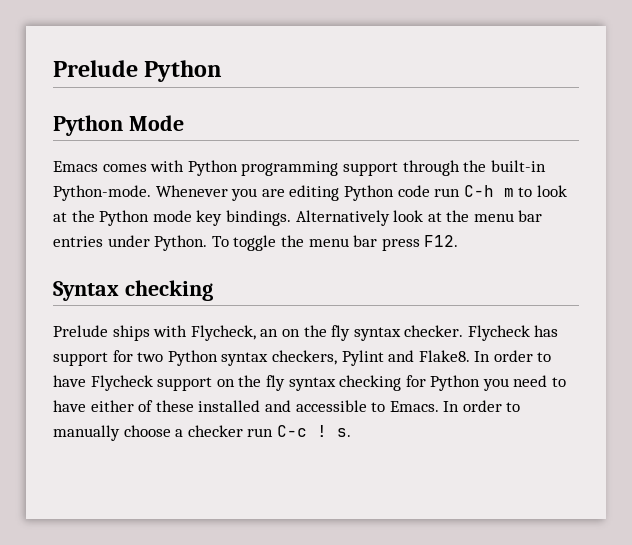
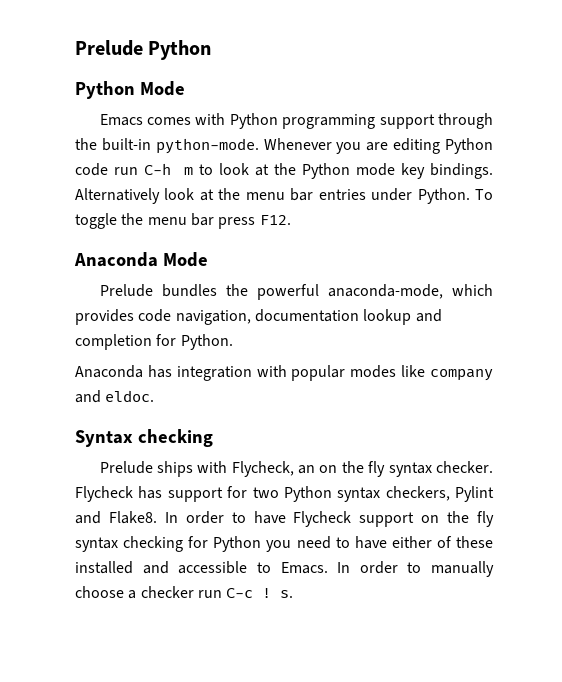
[53,185,151,201] Python-mode. -> [155,138,259,154] python-mode.
(459, 241) none -> [74,252,208,267] [99,284,494,300] [75,309,442,325] [75,334,233,350] [75,365,493,381] [75,390,155,403] // Anaconda Mode // Prelude bundles the powerful anaconda-mode, which provides code navigation, documentation lookup and completion for Python. // Anaconda has integration with popular modes like company and eldoc.

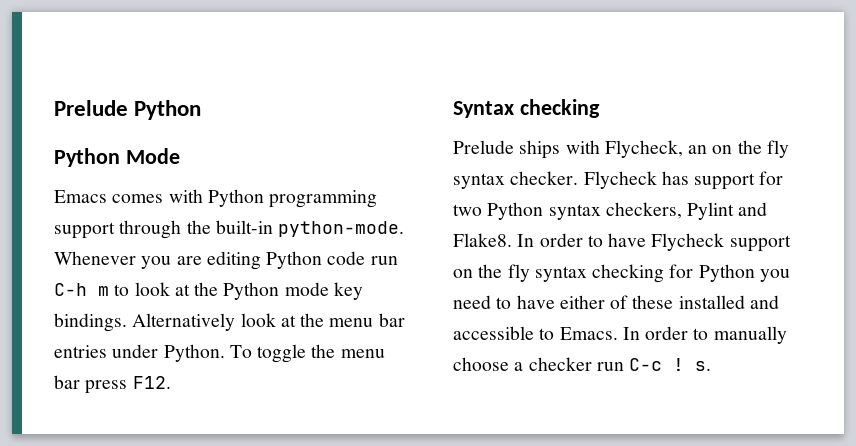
[74,252,208,267] [99,284,494,300] [75,309,442,325] [75,334,233,350] [75,365,493,381] [75,390,155,403] // Anaconda Mode // Prelude bundles the powerful anaconda-mode, which provides code navigation, documentation lookup and completion for Python. // Anaconda has integration with popular modes like company and eldoc. -> (171, 382) none

